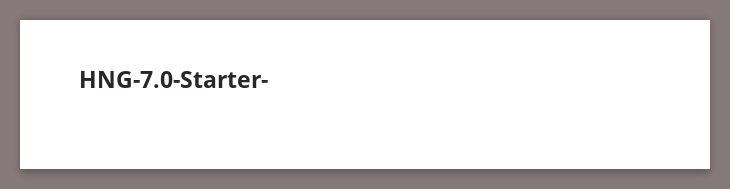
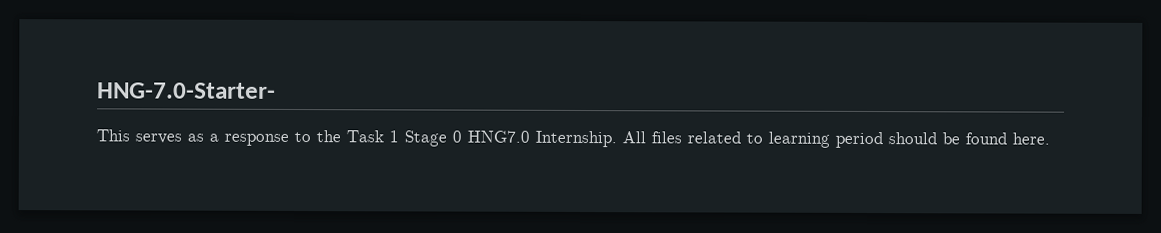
(268, 79) none -> [96,129,1050,149] // This serves as a response to the Task 1 Stage 0 HNG7.0 Internship. All files related to learning period should be found here.

